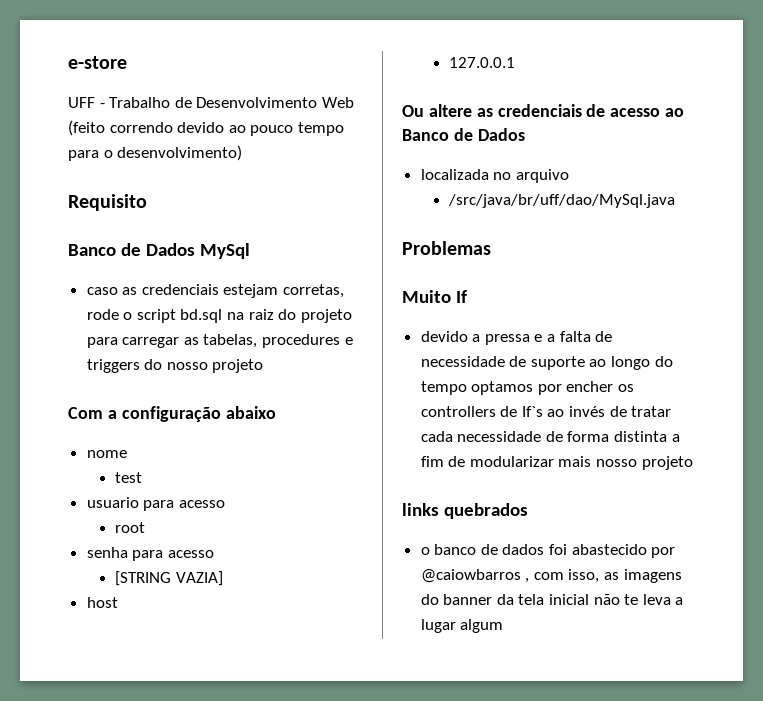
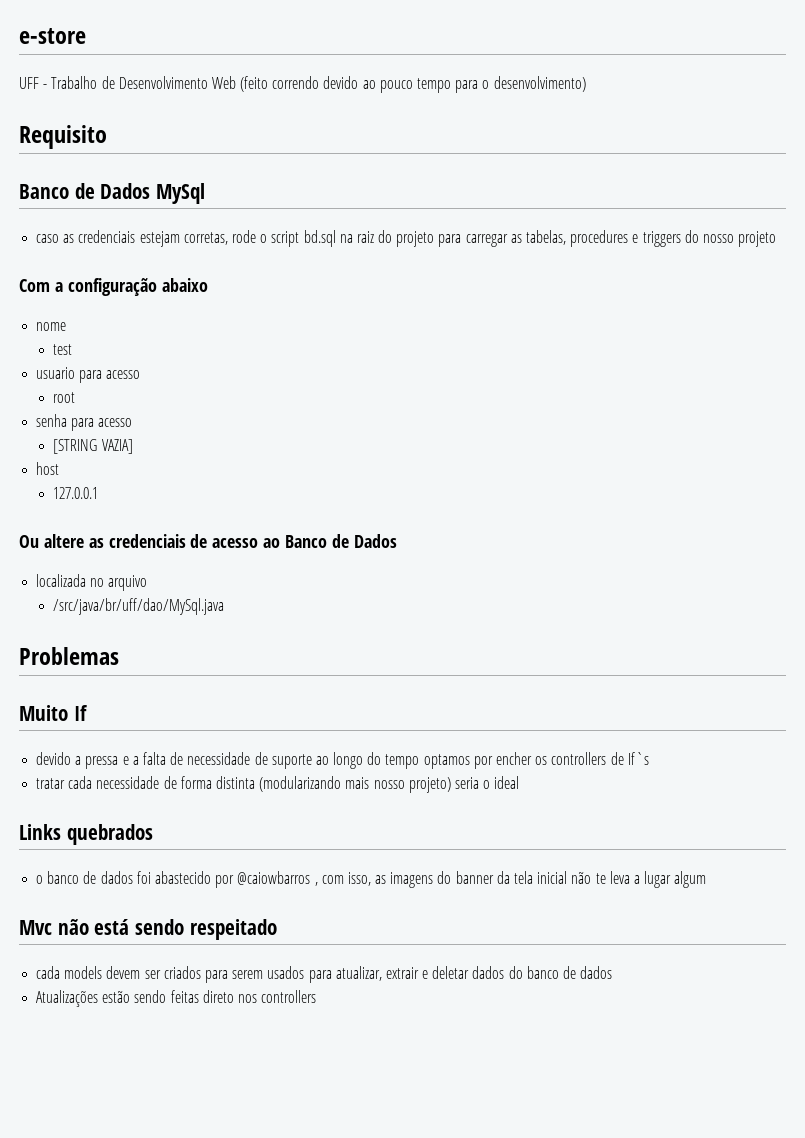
[547,406,627,417] ao invés de -> (649, 758) //
[671,434,680,442] [420,456,693,470] [402,503,439,516] a fim de modularizar mais nosso projeto // links -> [259,776,520,793] [19,824,61,840] (modularizando mais nosso projeto) seria o ideal // Links
(504, 626) none -> [19,919,277,940] [36,966,613,983] [36,990,317,1007] // Mvc não está sendo respeitado // cada models devem ser criados para serem usados para atualizar, extrair e deletar dados do banco de dados // Atualizações estão sendo feitas direto nos controllers

